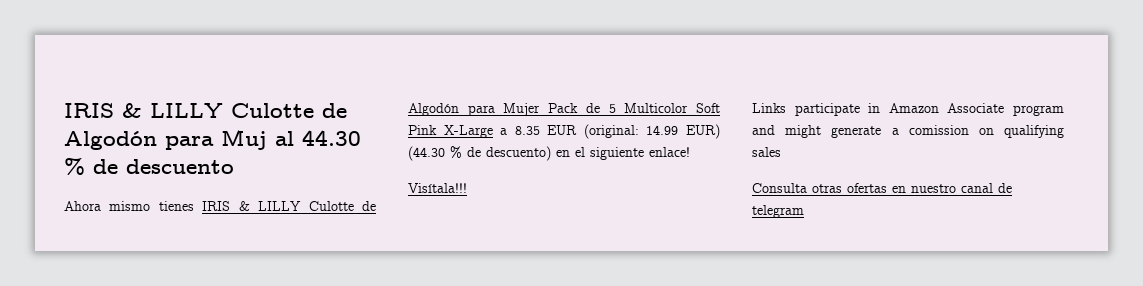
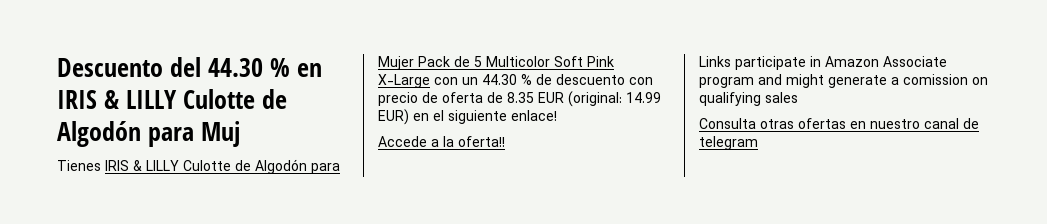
(64, 110) none -> [57,57,322,77] Descuento del 44.30 % en
[275,130,361,146] [64,158,234,175] [64,201,194,211] al 44.30 % de descuento // Ahora mismo tienes -> [57,160,101,171] // Tienes
[500,128,508,135] a -> [434,74,653,85] [378,92,503,106] con un 44.30 % de descuento con precio de oferta de
[408,146,551,161] (44.30 % de descuento) -> (409, 117) none
[408,183,467,193] Visítala!!! -> [378,136,505,147] Accede a la oferta!!

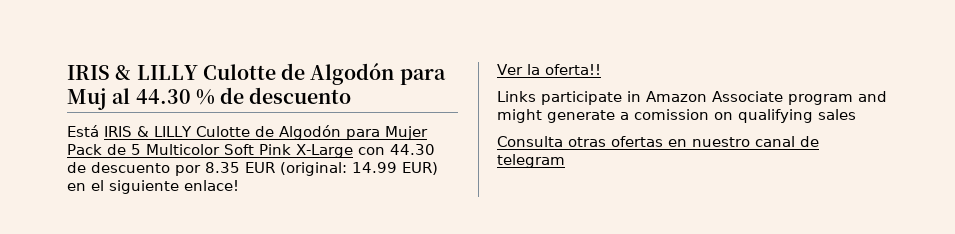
[57,57,322,77] Descuento del 44.30 % en -> (67, 72) none
[57,160,101,171] // Tienes -> [112,87,352,105] [67,125,99,137] al 44.30 % de descuento // Está
[462,74,653,85] [378,92,503,106] un 44.30 % de descuento con precio de oferta de -> [390,144,435,155] [67,162,201,176] 44.30 de descuento por
[378,136,439,147] Accede a -> [497,64,523,75] Ver

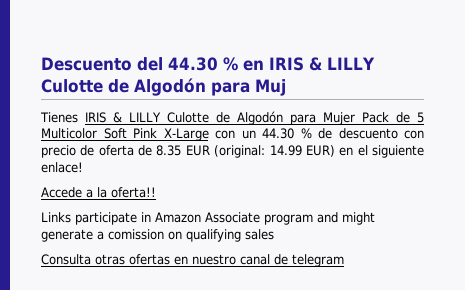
(67, 72) none -> [41,57,264,71] Descuento del 44.30 % en
[112,87,352,105] [67,125,99,137] al 44.30 % de descuento // Está -> [40,112,78,123] // Tienes
[390,144,435,155] [67,162,201,176] 44.30 de descuento por -> [241,128,424,139] [41,145,153,158] un 44.30 % de descuento con precio de oferta de
[497,64,523,75] Ver -> [41,187,93,198] Accede a

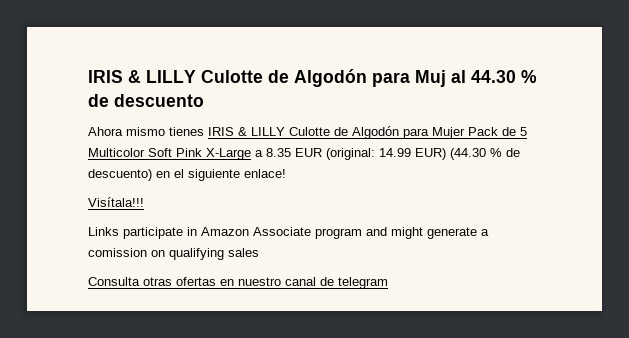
[41,57,264,71] Descuento del 44.30 % en -> (88, 76) none
[40,112,78,123] // Tienes -> [451,70,537,83] [88,94,204,107] [88,127,204,136] al 44.30 % de descuento // Ahora mismo tienes
[215,128,424,139] [41,145,153,158] con un 44.30 % de descuento con precio de oferta de -> [255,150,263,157] a
(335, 151) none -> [450,148,520,160] [88,169,152,181] (44.30 % de descuento)
[41,187,156,198] Accede a la oferta!! -> [88,197,144,207] Visítala!!!

